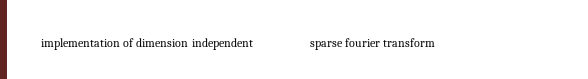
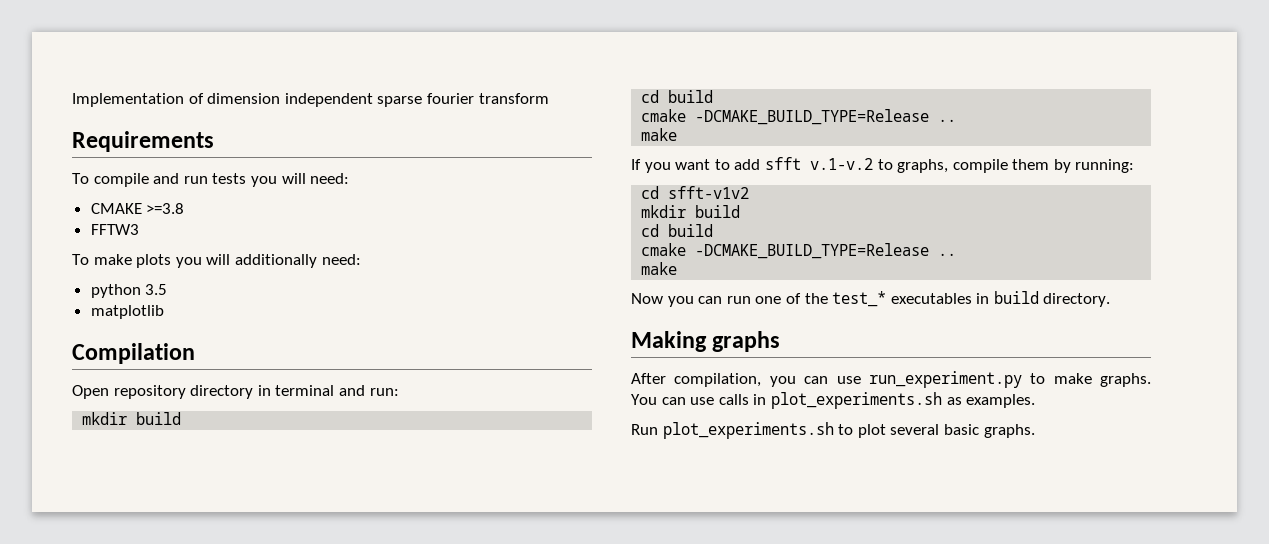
[41,38,120,50] implementation -> [72,93,184,107] Implementation
(436, 42) none -> [72,131,214,152] [72,173,350,187] [90,203,185,214] [90,224,139,235] [72,254,361,268] [90,284,168,298] [90,305,164,319] [72,343,195,364] [72,385,399,399] [82,412,182,425] [641,90,714,103] [641,109,957,125] [641,128,678,141] [631,157,1135,173] [641,186,750,199] [641,205,741,218] [641,224,714,237] [641,243,957,259] [641,262,678,275] [631,291,1111,307] [631,331,781,352] [631,371,1151,388] [631,392,1036,409] [631,422,1035,439] // Requirements // To compile and run tests you will need: // CMAKE >=3.8 // FFTW3 // To make plots you will additionally need: // python 3.5 // matplotlib // Compilation // Open repository directory in terminal and run: // mkdir build // cd build // cmake -DCMAKE_BUILD_TYPE=Release .. // make // If you want to add sfft v.1-v.2 to graphs, compile them by running: // cd sfft-v1v2 // mkdir build // cd build // cmake -DCMAKE_BUILD_TYPE=Release .. // make // Now you can run one of the test_* executables in build directory. // Making graphs // After compilation, you can use run_experiment.py to make graphs. You can use calls in plot_experiments.sh as examples. // Run plot_experiments.sh to plot several basic graphs.

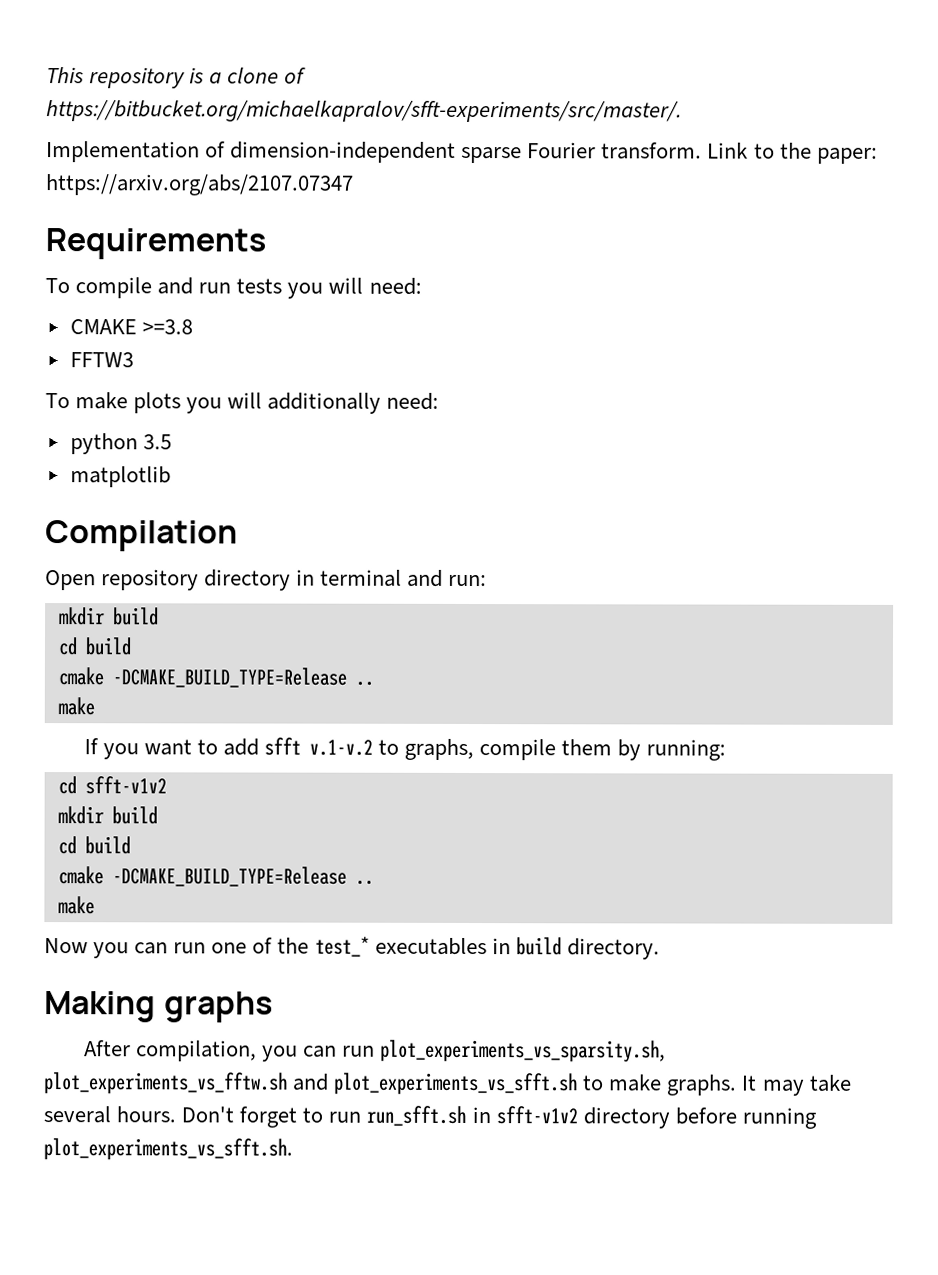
[72,93,549,107] Implementation of dimension independent sparse fourier transform -> [46,67,307,89] [46,100,682,123] [46,141,878,164] [46,174,354,196] This repository is a clone of https://bitbucket.org/michaelkapralov/sfft-experiments/src/master/. // Implementation of dimension-independent sparse Fourier transform. Link to the paper: https://arxiv.org/abs/2107.07347
[836,371,1151,388] [631,392,1036,409] [631,422,1035,439] use run_experiment.py to make graphs. You can use calls in plot_experiments.sh as examples. // Run plot_experiments.sh to plot several basic graphs. -> [341,1039,667,1063] [43,1072,852,1096] [43,1105,817,1129] [43,1138,293,1161] run plot_experiments_vs_sparsity.sh, plot_experiments_vs_fftw.sh and plot_experiments_vs_sfft.sh to make graphs. It may take several hours. Don't forget to run run_sfft.sh in sfft-v1v2 directory before running plot_experiments_vs_sfft.sh.

